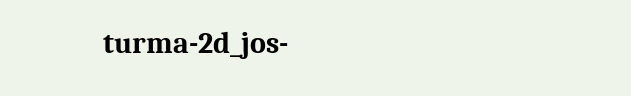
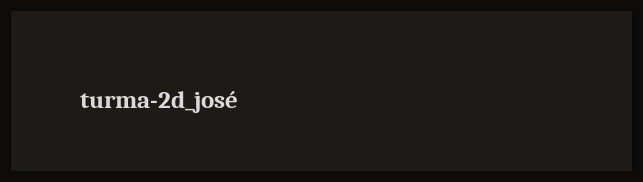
[103,31,288,59] turma-2d_jos- -> [80,91,238,113] turma-2d_josé

